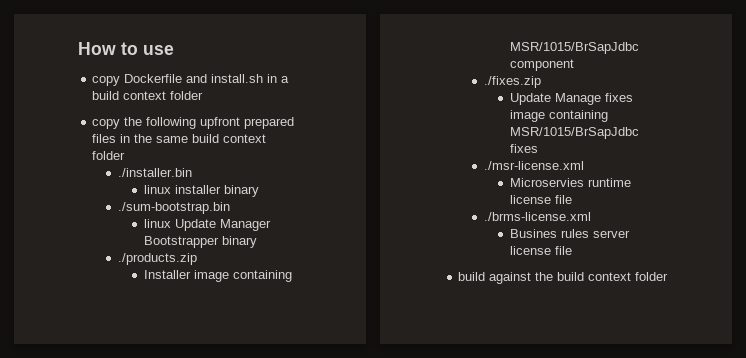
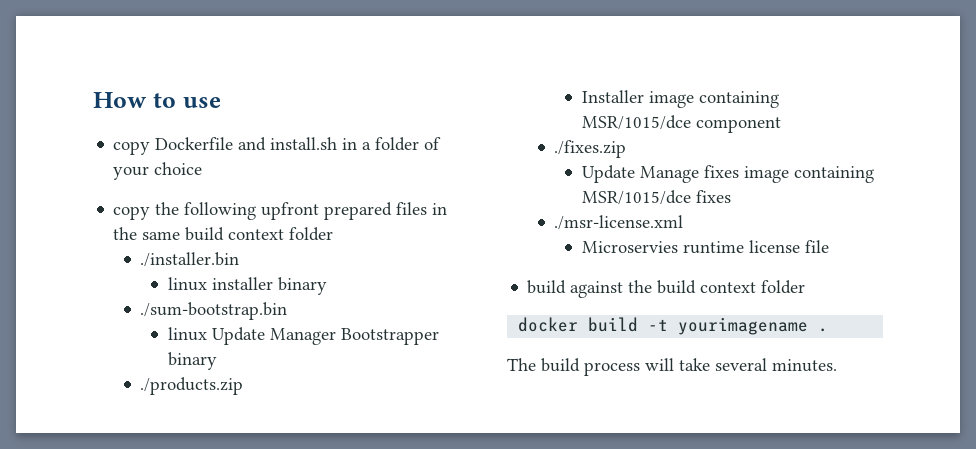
[92,91,204,100] build context folder -> [375,137,442,151] [113,162,203,180] folder of your choice
[510,42,640,54] MSR/1015/BrSapJdbc -> [581,115,691,130] MSR/1015/dce
[510,127,640,139] MSR/1015/BrSapJdbc -> [581,190,691,205] MSR/1015/dce
[484,212,592,221] [510,229,631,238] [510,246,573,255] // ./brms-license.xml // Busines rules server license file -> (829, 246) none
(669, 276) none -> [518,317,829,335] [507,358,837,376] // docker build -t yourimagename . // The build process will take several minutes.

